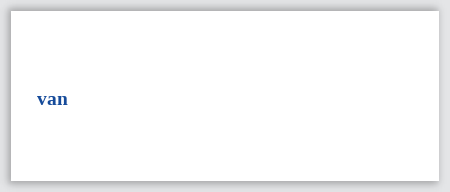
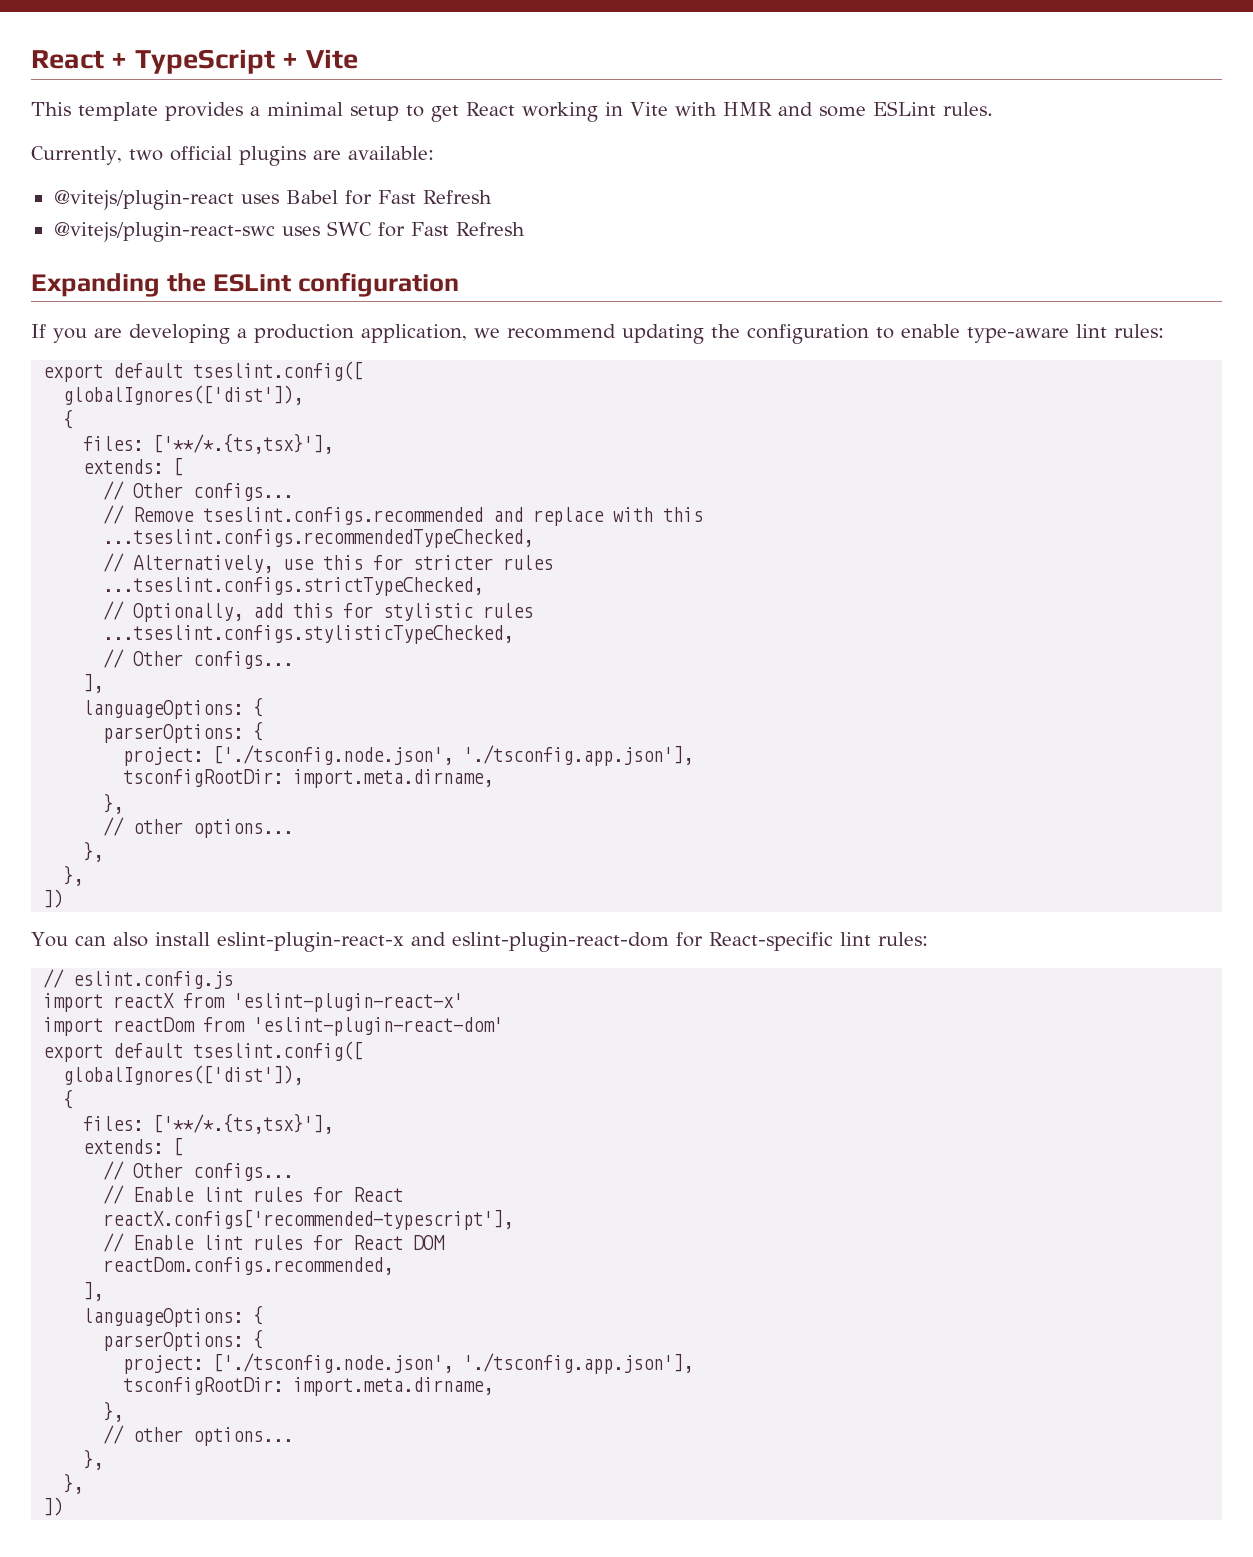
[37,96,68,105] van -> [31,49,358,74] [31,101,993,122] [31,146,434,166] [53,190,492,210] [53,221,525,242] [31,272,459,297] [31,324,1164,344] [43,361,364,382] [63,385,304,405] [63,409,74,429] [83,433,334,454] [83,457,184,476] [103,481,294,501] [103,505,704,526] [103,529,534,548] [103,553,554,573] [103,577,484,596] [103,601,534,622] [103,625,514,644] [103,649,294,669] [83,673,104,693] [83,697,264,719] [103,721,264,743] [123,745,694,766] [123,769,494,788] [103,793,124,814] [103,817,294,838] [83,841,104,862] [63,865,84,886] [43,889,64,908] [31,932,928,952] [43,969,234,989] [43,993,464,1012] [43,1017,504,1036] [43,1041,364,1062] [63,1065,304,1085] [63,1089,74,1109] [83,1113,334,1134] [83,1137,184,1156] [103,1161,294,1181] [103,1185,404,1204] [103,1209,514,1230] [103,1233,446,1252] [103,1257,394,1275] [83,1281,104,1301] [83,1305,264,1327] [103,1329,264,1351] [123,1353,694,1374] [123,1377,494,1396] [103,1401,124,1422] [103,1425,294,1446] [83,1449,104,1470] [63,1473,84,1494] [43,1497,64,1516] React + TypeScript + Vite // This template provides a minimal setup to get React working in Vite with HMR and some ESLint rules. // Currently, two official plugins are available: // @vitejs/plugin-react uses Babel for Fast Refresh // @vitejs/plugin-react-swc uses SWC for Fast Refresh // Expanding the ESLint configuration // If you are developing a production application, we recommend updating the configuration to enable type-aware lint rules: // export default tseslint.config([ // globalIgnores(['dist']), // { // files: ['**/*.{ts,tsx}'], // extends: [ // // Other configs... // // Remove tseslint.configs.recommended and replace with this // ...tseslint.configs.recommendedTypeChecked, // // Alternatively, use this for stricter rules // ...tseslint.configs.strictTypeChecked, // // Optionally, add this for stylistic rules // ...tseslint.configs.stylisticTypeChecked, // // Other configs... // ], // languageOptions: { // parserOptions: { // project: ['./tsconfig.node.json', './tsconfig.app.json'], // tsconfigRootDir: import.meta.dirname, // }, // // other options... // }, // }, // ]) // You can also install eslint-plugin-react-x and eslint-plugin-react-dom for React-specific lint rules: // // eslint.config.js // import reactX from 'eslint-plugin-react-x' // import reactDom from 'eslint-plugin-react-dom' // export default tseslint.config([ // globalIgnores(['dist']), // { // files: ['**/*.{ts,tsx}'], // extends: [ // // Other configs... // // Enable lint rules for React // reactX.configs['recommended-typescript'], // // Enable lint rules for React DOM // reactDom.configs.recommended, // ], // languageOptions: { // parserOptions: { // project: ['./tsconfig.node.json', './tsconfig.app.json'], // tsconfigRootDir: import.meta.dirname, // }, // // other options... // }, // }, // ])

